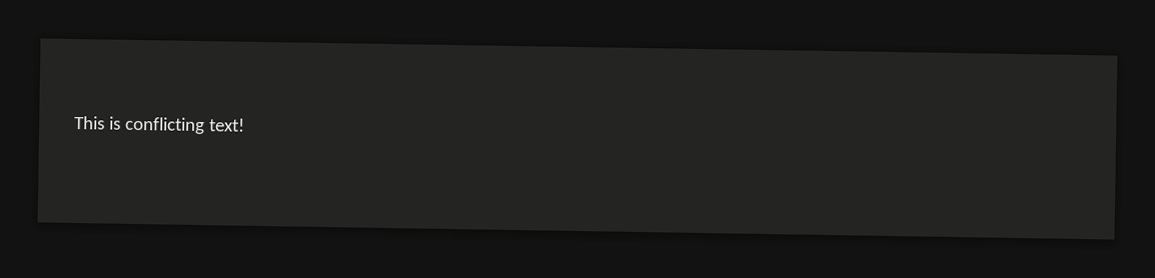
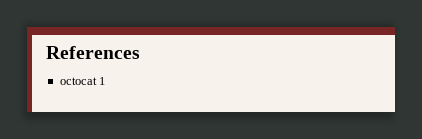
[74,116,245,135] This is conflicting text! -> [46,46,140,59] [59,77,106,85] References // octocat 1

